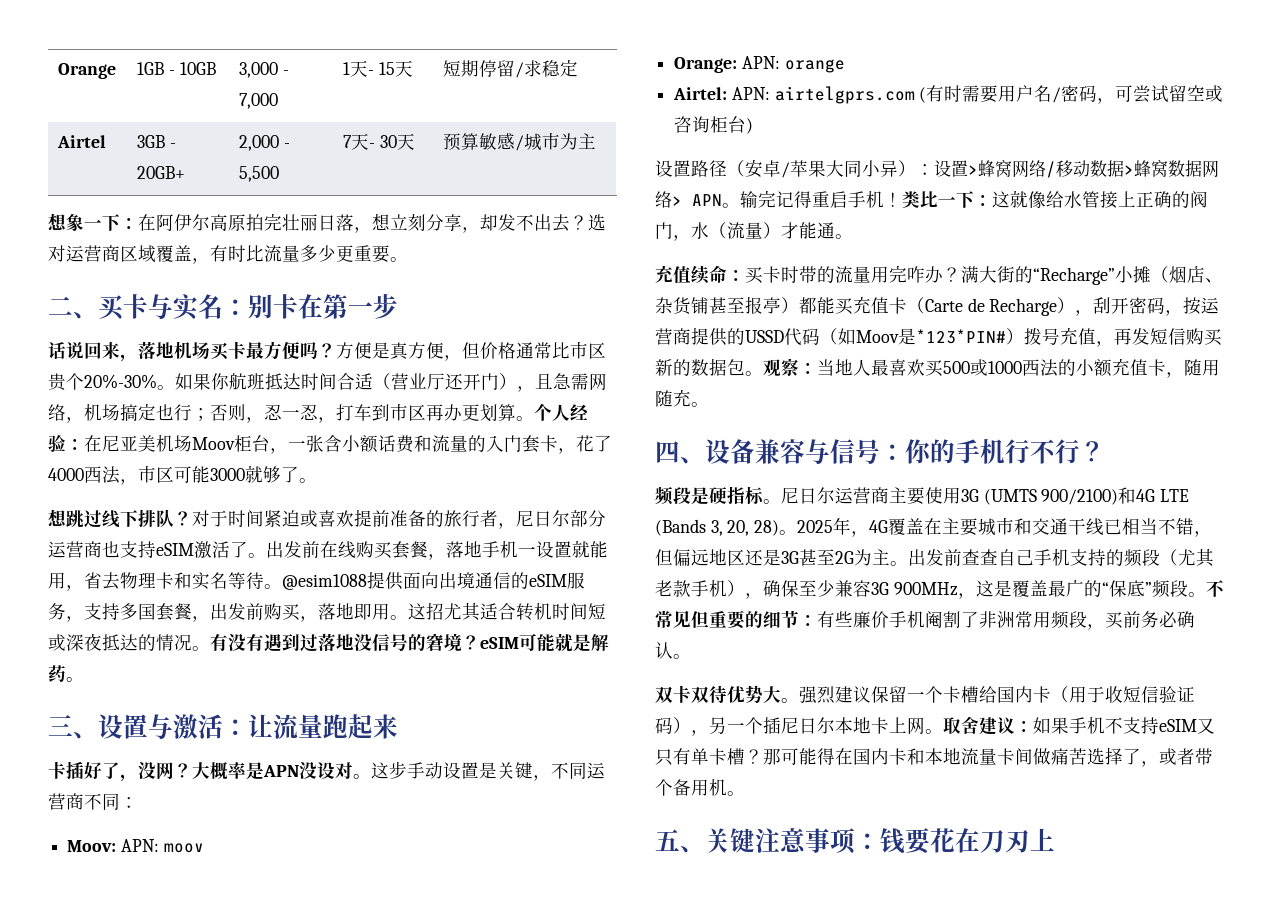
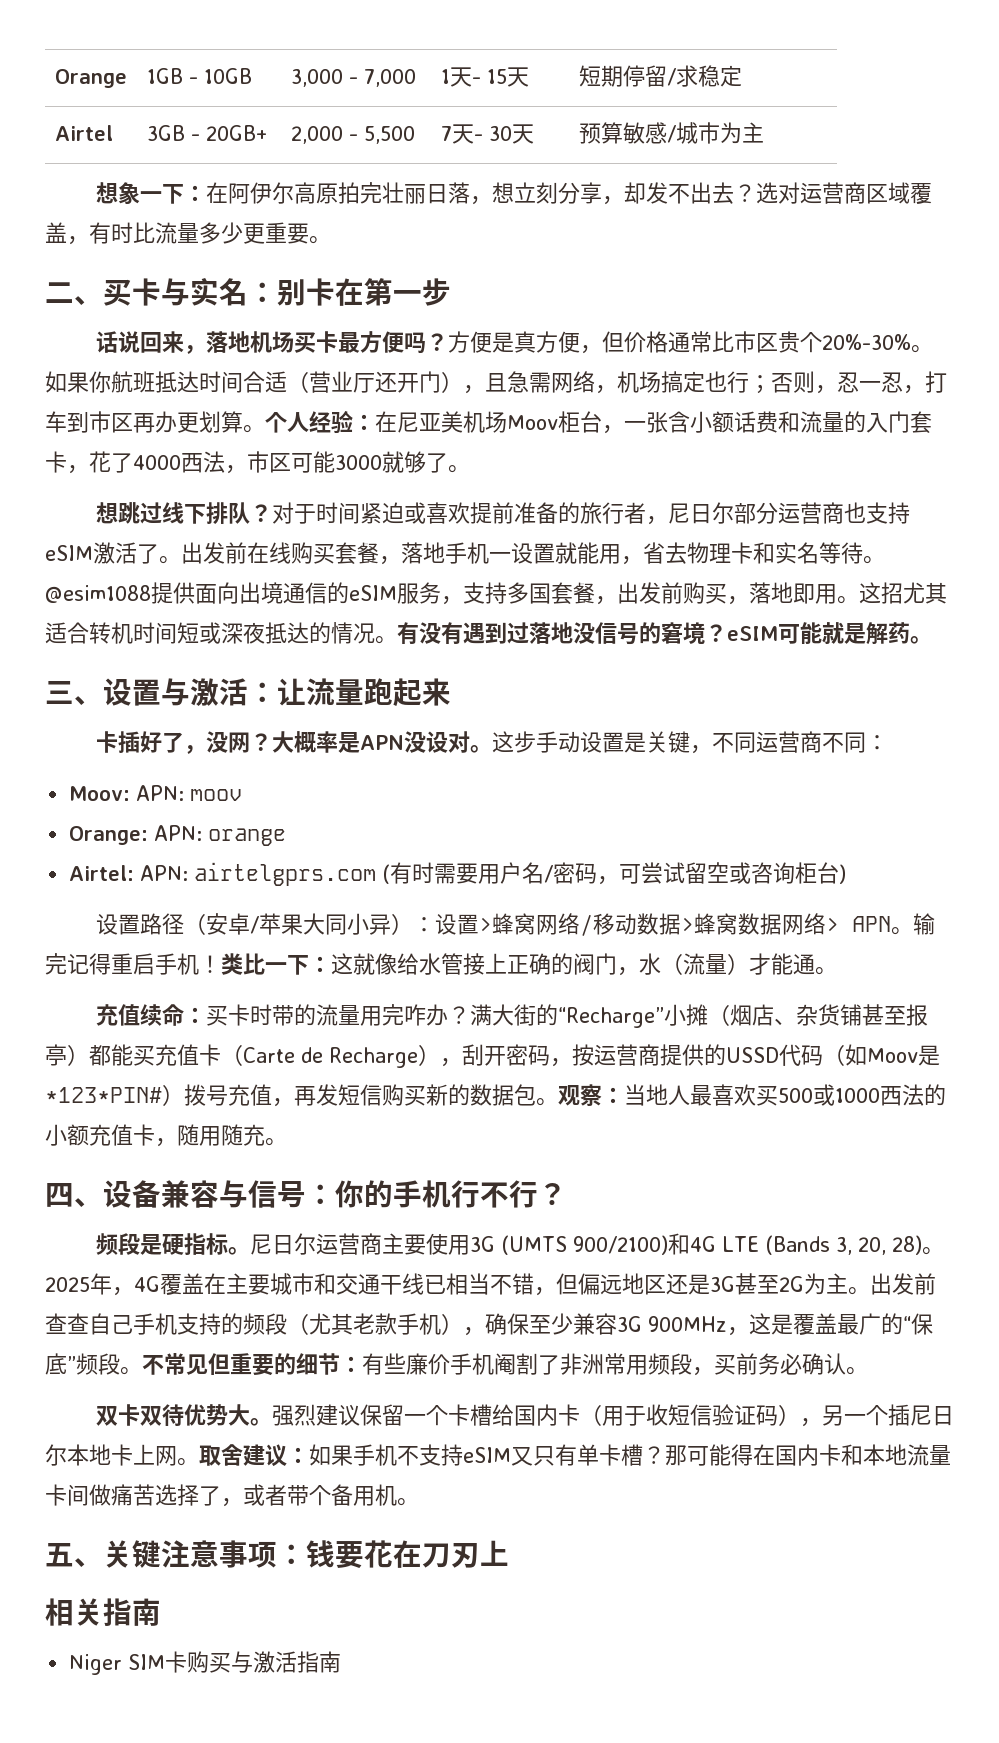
(1055, 839) none -> [45,1598,161,1626] [69,1651,342,1675] // 相关指南 // Niger SIM卡购买与激活指南

